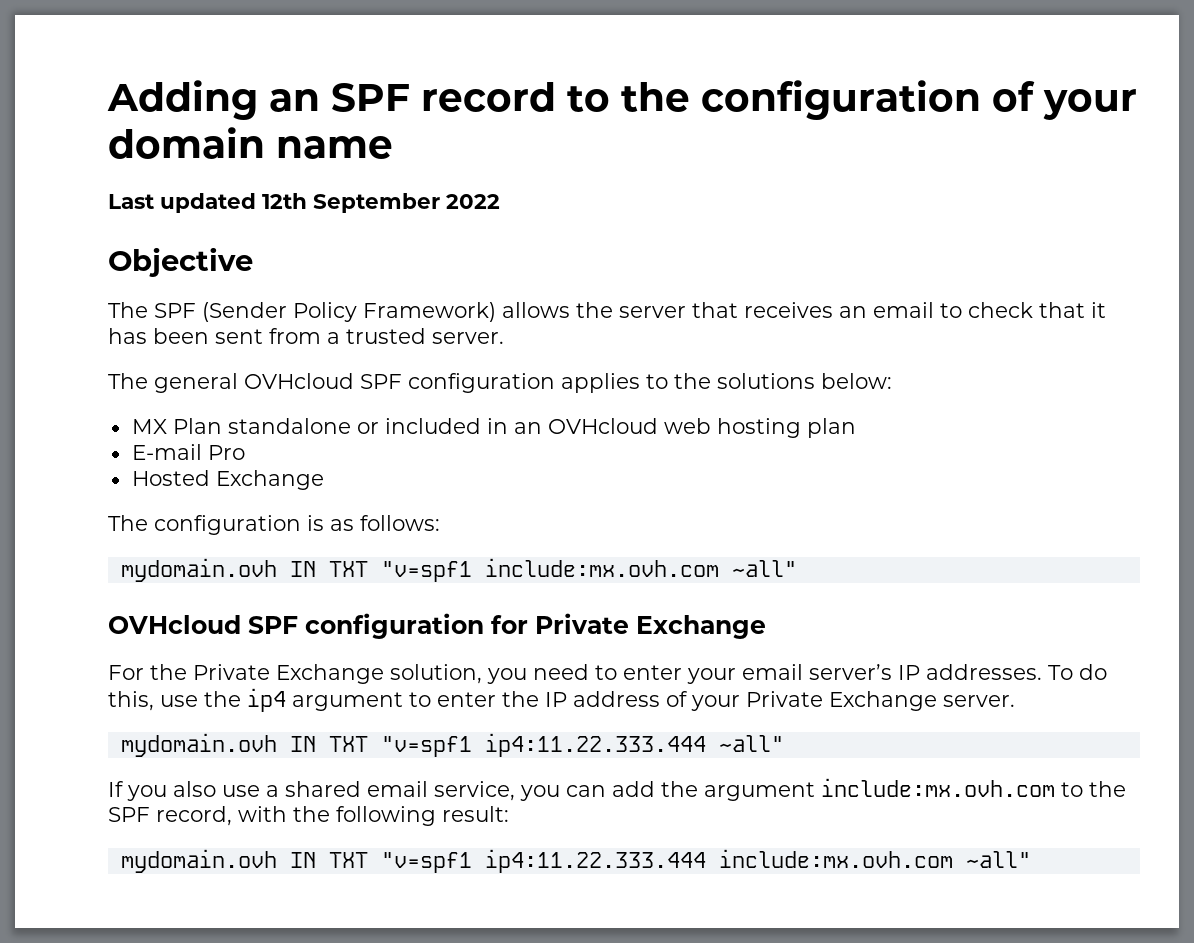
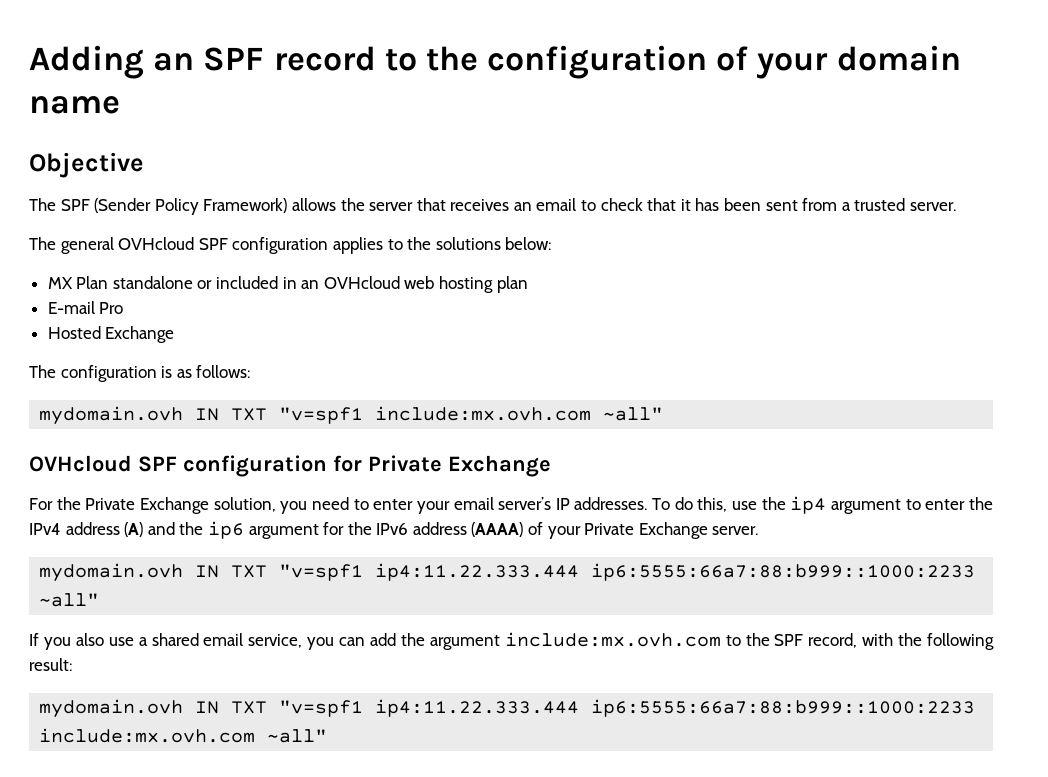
[108,193,500,213] // Last updated 12th September 2022 -> (120, 105) none
[545,691,660,707] IP address -> [29,521,524,539] IPv4 address (A) and the ip6 argument for the IPv6 address (AAAA)
(706, 745) none -> [591,563,976,581] ip6:5555:66a7:88:b999::1000:2233
(706, 861) none -> [591,699,976,717] ip6:5555:66a7:88:b999::1000:2233

